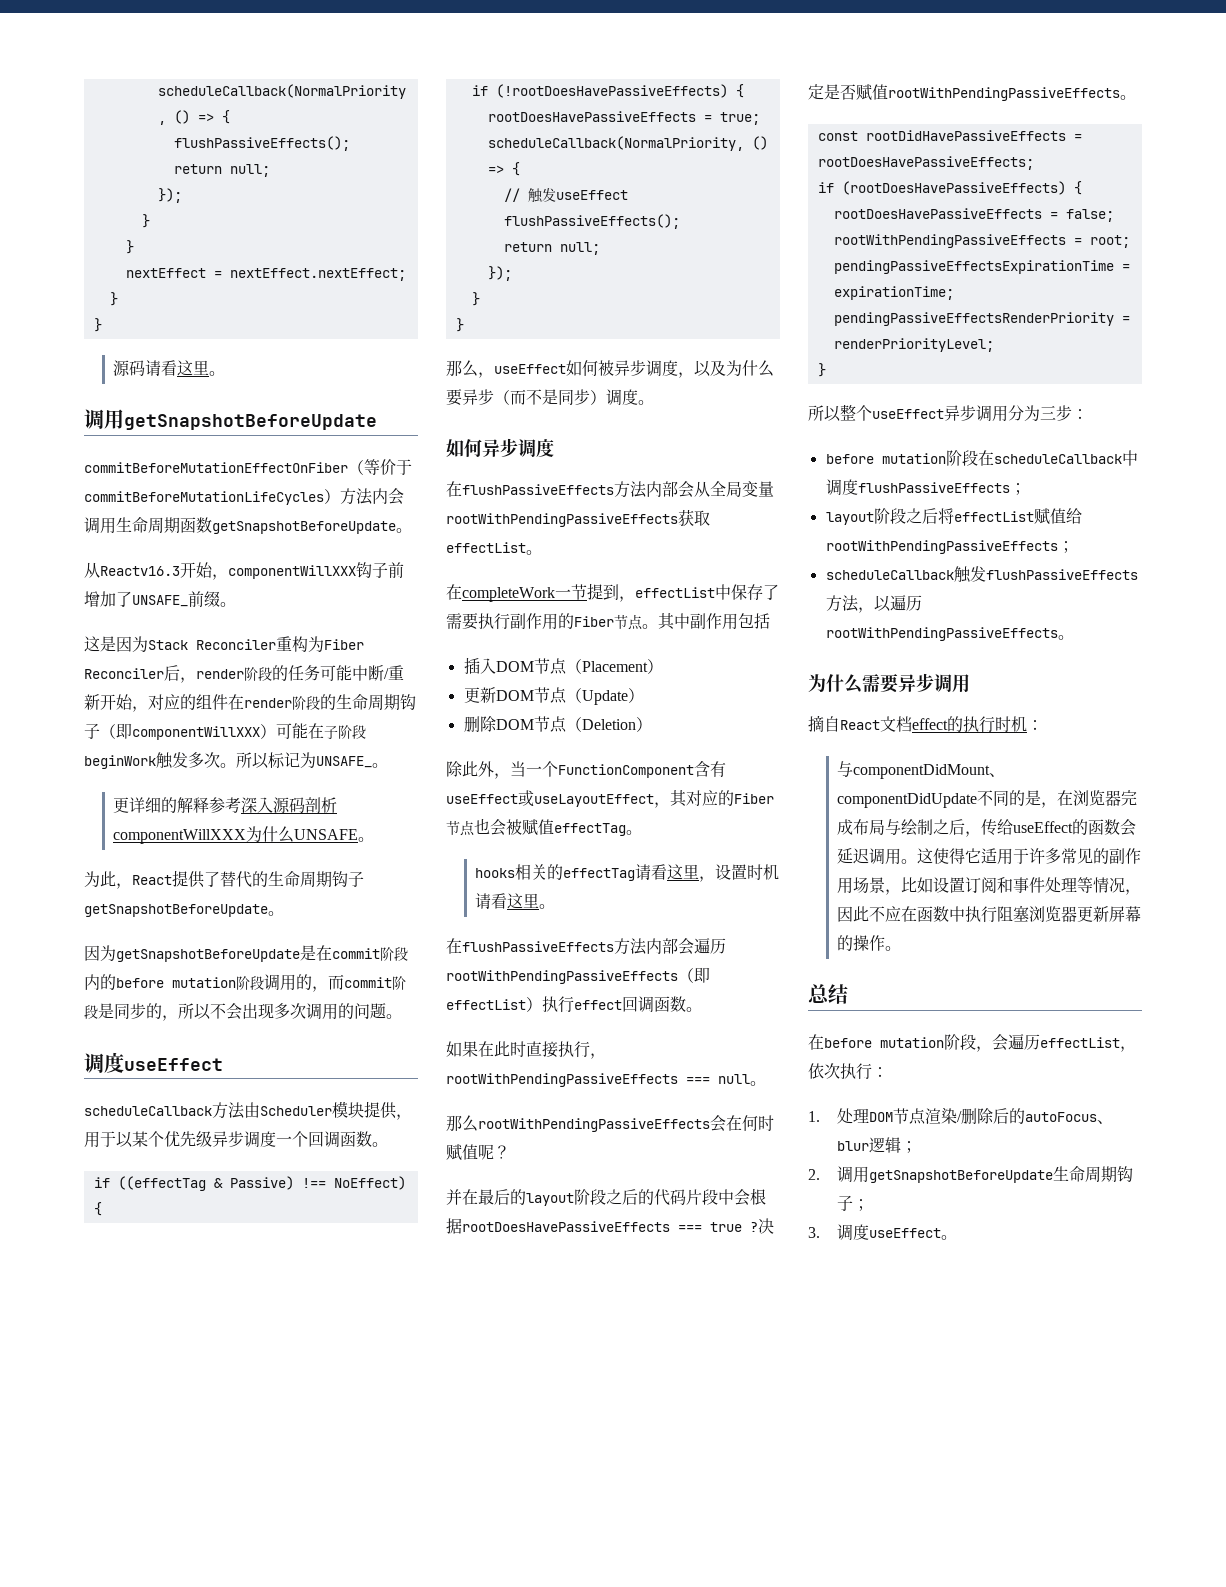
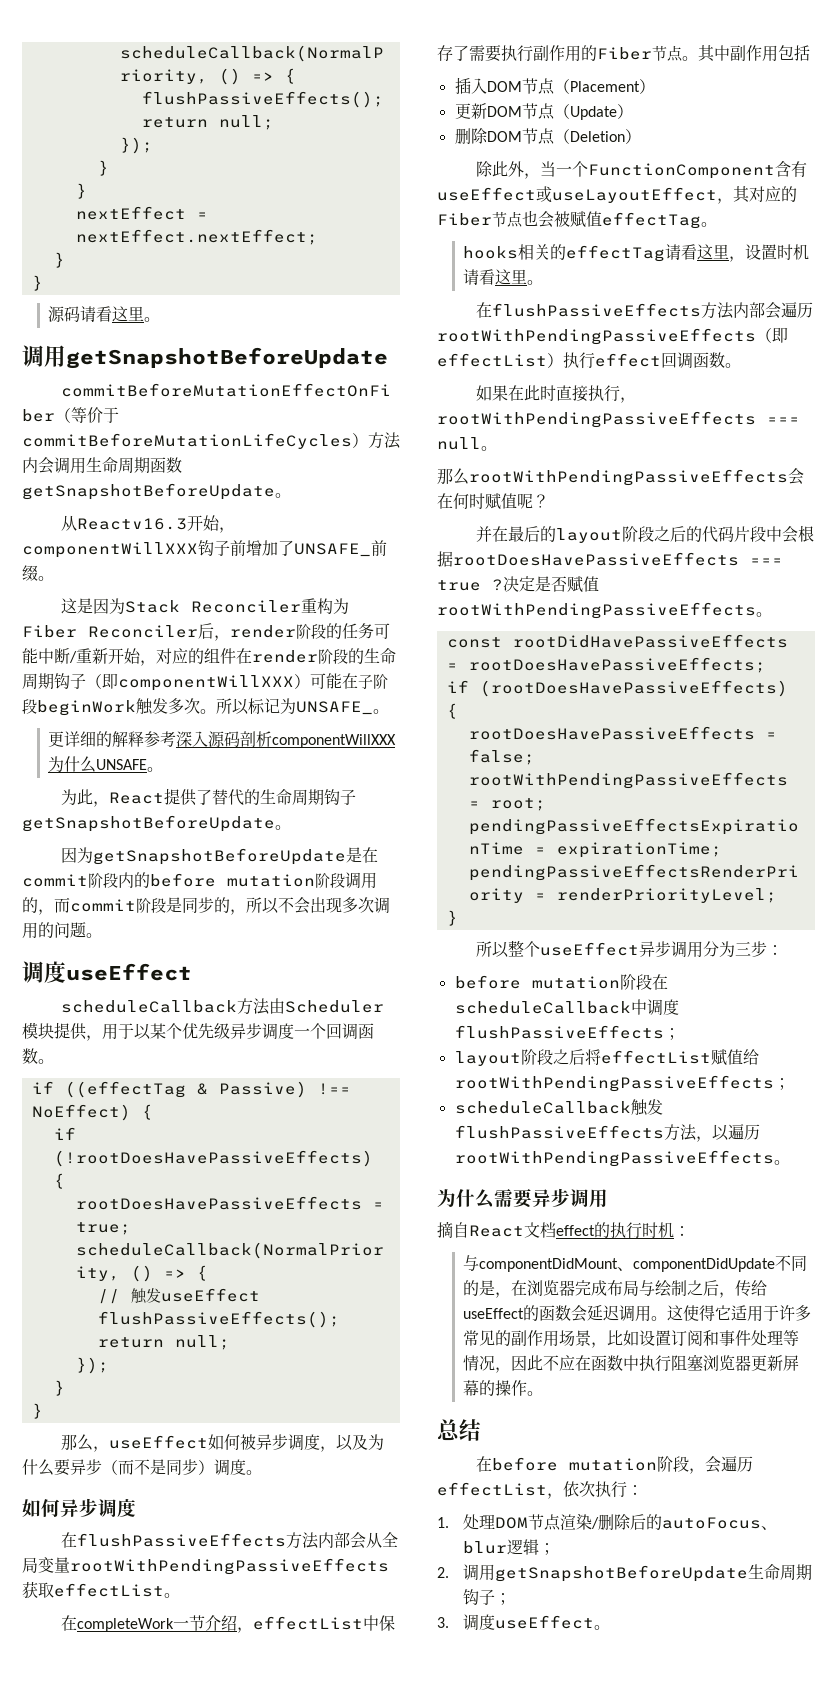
[587,583,619,600] 提到 -> [205,1615,238,1631] 介绍

